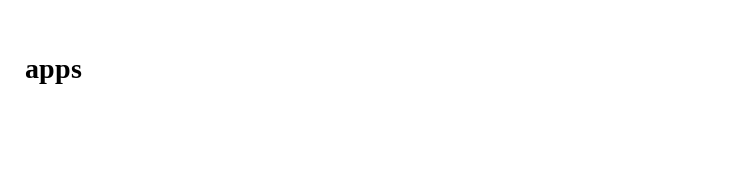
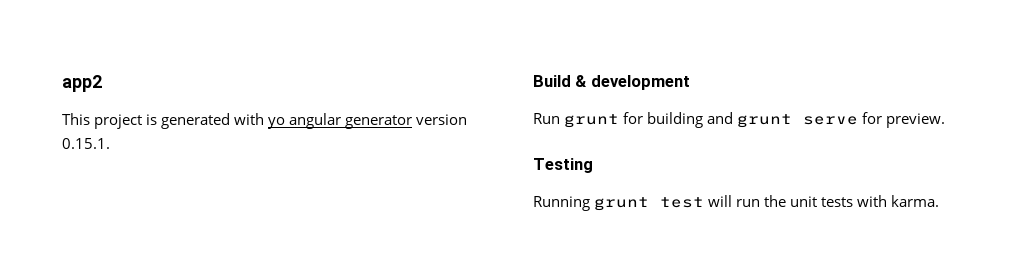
[25,65,82,84] apps -> [62,75,102,92] [62,113,468,129] [62,138,110,149] [533,75,690,90] [533,112,946,128] [533,158,593,173] [533,195,940,211] app2 // This project is generated with yo angular generator version 0.15.1. // Build & development // Run grunt for building and grunt serve for preview. // Testing // Running grunt test will run the unit tests with karma.

